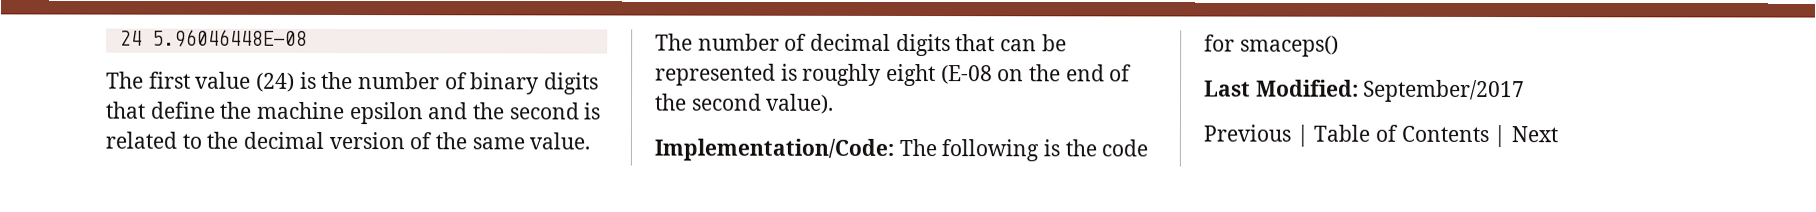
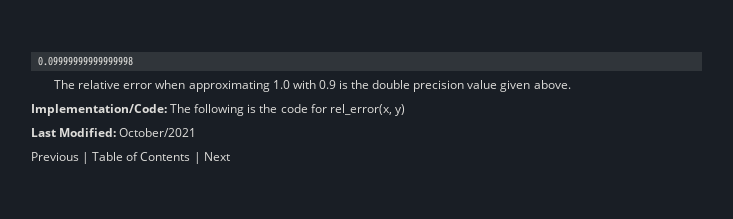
[118,29,307,47] [106,71,600,95] [105,101,602,125] [105,131,591,150] [655,33,1067,57] [655,63,1133,87] [654,93,835,114] 24 5.96046448E-08 // The first value (24) is the number of binary digits that define the machine epsilon and the second is related to the decimal version of the same value. The number of decimal digits that can be represented is roughly eight (E-08 on the end of the second value). -> [37,56,133,66] [54,80,571,92] 0.09999999999999998 // The relative error when approximating 1.0 with 0.9 is the double precision value given above.
[1239,35,1339,57] smaceps() -> [329,104,405,116] rel_error(x, y)
[1363,79,1526,103] September/2017 -> [119,128,197,137] October/2021

